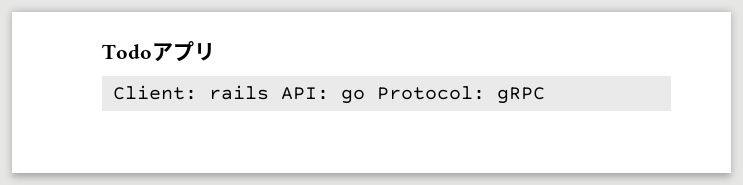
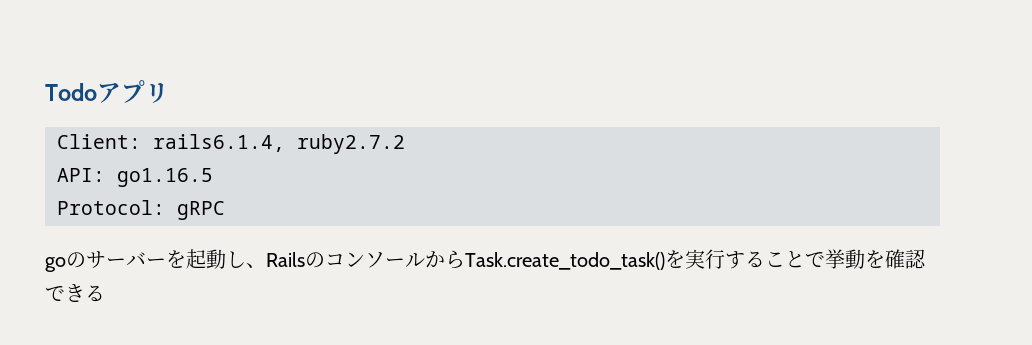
[208,85,545,104] rails API: go Protocol: gRPC -> [153,134,405,154] [57,168,213,187] [57,200,225,220] [45,249,926,272] [45,284,105,302] rails6.1.4, ruby2.7.2 // API: go1.16.5 // Protocol: gRPC // goのサーバーを起動し、RailsのコンソールからTask.create_todo_task()を実行することで挙動を確認できる

